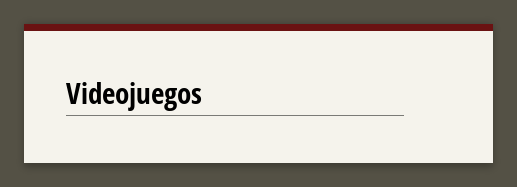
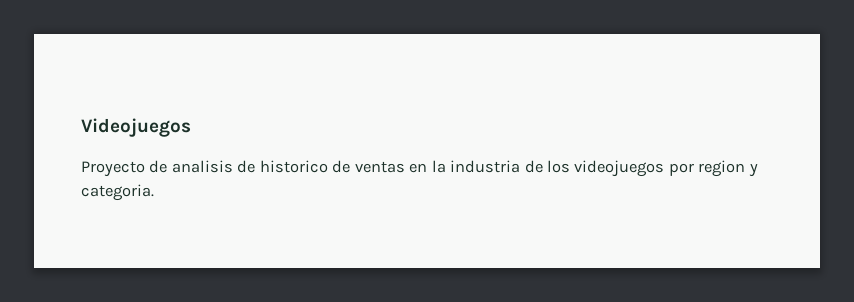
(202, 96) none -> [81,160,758,177] [81,184,154,201] // Proyecto de analisis de historico de ventas en la industria de los videojuegos por region y categoria.

